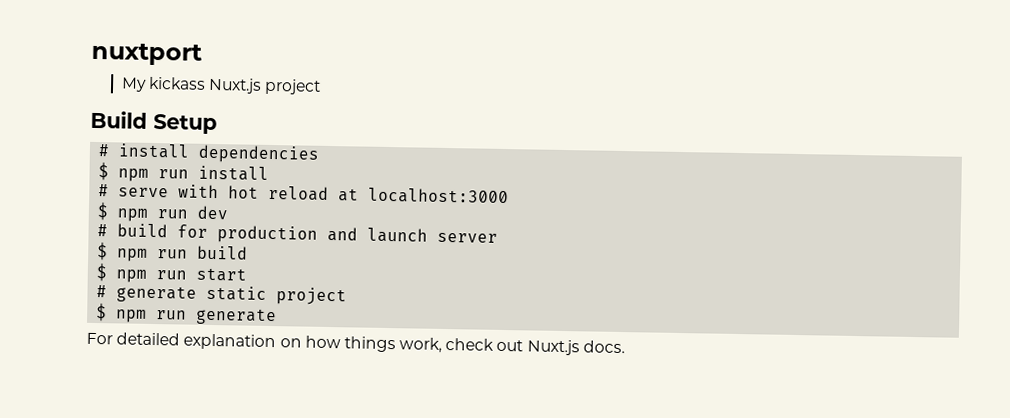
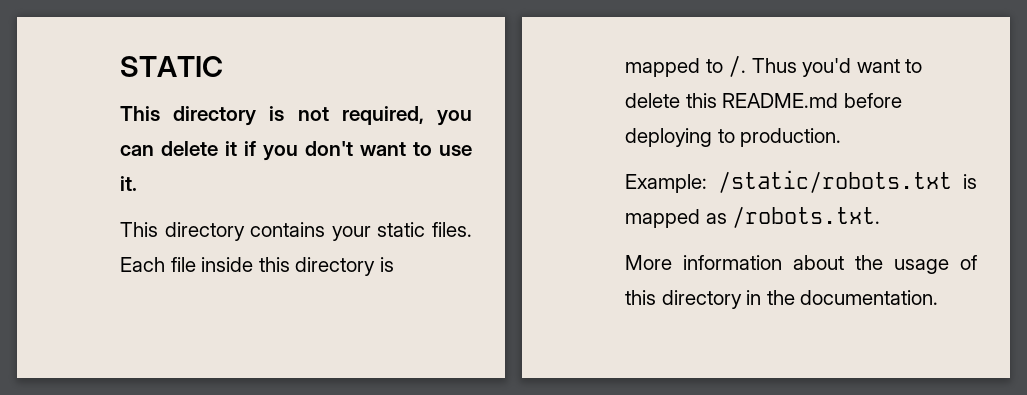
[91,41,203,66] [120,76,322,95] [90,110,217,135] [98,143,321,164] [98,162,270,182] [98,184,510,205] [97,202,230,222] [97,223,499,244] [97,242,249,262] [96,263,248,283] [96,285,348,306] [96,303,278,326] [86,332,625,356] nuxtport // My kickass Nuxt.js project // Build Setup // # install dependencies // $ npm run install // # serve with hot reload at localhost:3000 // $ npm run dev // # build for production and launch server // $ npm run build // $ npm run start // # generate static project // $ npm run generate // For detailed explanation on how things work, check out Nuxt.js docs. -> [120,56,223,77] [120,106,472,126] [120,141,472,161] [120,176,137,191] [120,222,473,241] [120,257,394,276] [625,55,923,77] [625,93,902,108] [625,128,842,147] [625,170,977,193] [625,206,881,228] [625,255,977,274] [625,290,939,309] STATIC // This directory is not required, you can delete it if you don't want to use it. // This directory contains your static files. Each file inside this directory is mapped to /. Thus you'd want to delete this README.md before deploying to production. // Example: /static/robots.txt is mapped as /robots.txt. // More information about the usage of this directory in the documentation.

